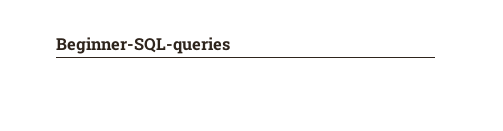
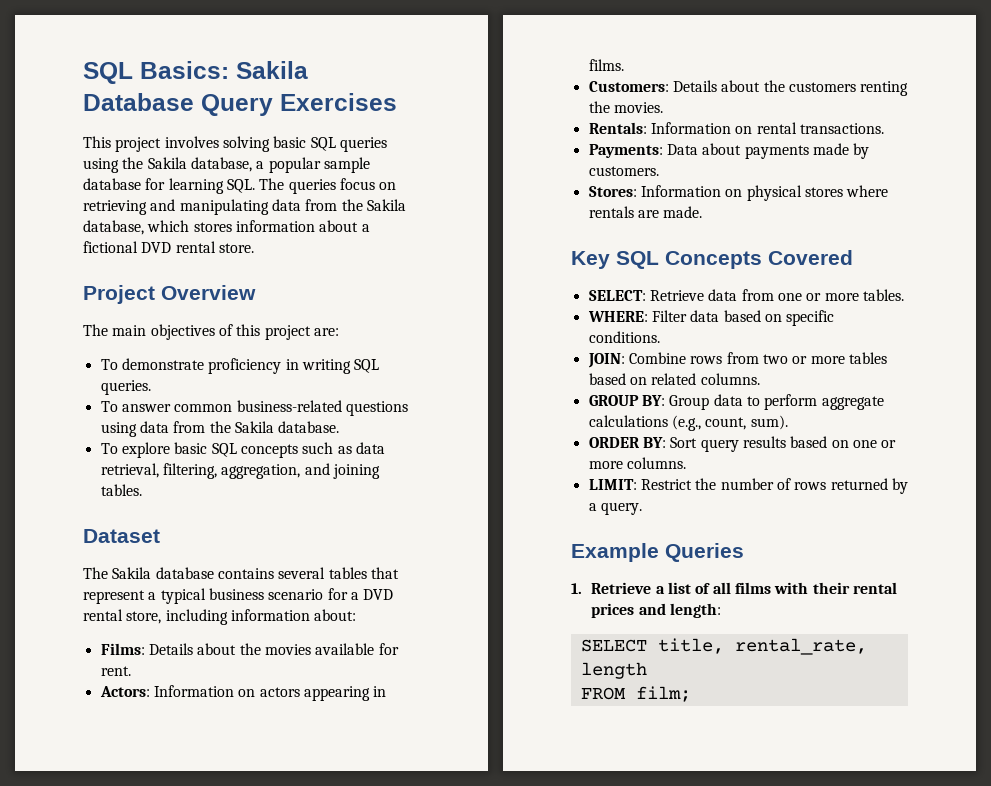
[56,37,230,54] Beginner-SQL-queries -> [83,61,308,84] [83,93,397,116] [83,136,387,152] [83,157,370,173] [83,178,397,194] [83,199,406,215] [83,220,370,235] [83,241,254,253] [83,285,256,304] [83,324,339,340] [100,358,380,374] [100,380,151,395] [100,400,408,416] [100,421,340,437] [100,442,385,458] [100,463,380,479] [100,484,142,496] [83,529,160,543] [83,567,399,579] [83,588,394,604] [83,609,357,625] [100,643,399,655] [100,666,131,676] [99,685,387,701] [588,59,624,71] [588,80,909,96] [588,101,663,113] [588,122,884,134] [588,143,870,159] [588,166,659,176] [588,185,889,201] [588,206,703,218] [571,250,853,269] [588,289,904,301] [587,310,835,326] [588,331,660,343] [587,352,887,368] [588,373,760,385] [588,394,884,410] [588,415,788,431] [588,436,897,452] [588,457,686,469] [588,478,908,494] [588,502,642,515] [571,543,744,562] [571,582,897,594] [591,603,721,618] [580,638,867,655] [580,662,647,679] [580,686,691,702] SQL Basics: Sakila Database Query Exercises // This project involves solving basic SQL queries using the Sakila database, a popular sample database for learning SQL. The queries focus on retrieving and manipulating data from the Sakila database, which stores information about a fictional DVD rental store. // Project Overview // The main objectives of this project are: // To demonstrate proficiency in writing SQL queries. // To answer common business-related questions using data from the Sakila database. // To explore basic SQL concepts such as data retrieval, filtering, aggregation, and joining tables. // Dataset // The Sakila database contains several tables that represent a typical business scenario for a DVD rental store, including information about: // Films: Details about the movies available for rent. // Actors: Information on actors appearing in films. // Customers: Details about the customers renting the movies. // Rentals: Information on rental transactions. // Payments: Data about payments made by customers. // Stores: Information on physical stores where rentals are made. // Key SQL Concepts Covered // SELECT: Retrieve data from one or more tables. // WHERE: Filter data based on specific conditions. // JOIN: Combine rows from two or more tables based on related columns. // GROUP BY: Group data to perform aggregate calculations (e.g., count, sum). // ORDER BY: Sort query results based on one or more columns. // LIMIT: Restrict the number of rows returned by a query. // Example Queries // 1. Retrieve a list of all films with their rental prices and length: // SELECT title, rental_rate, length // FROM film;

